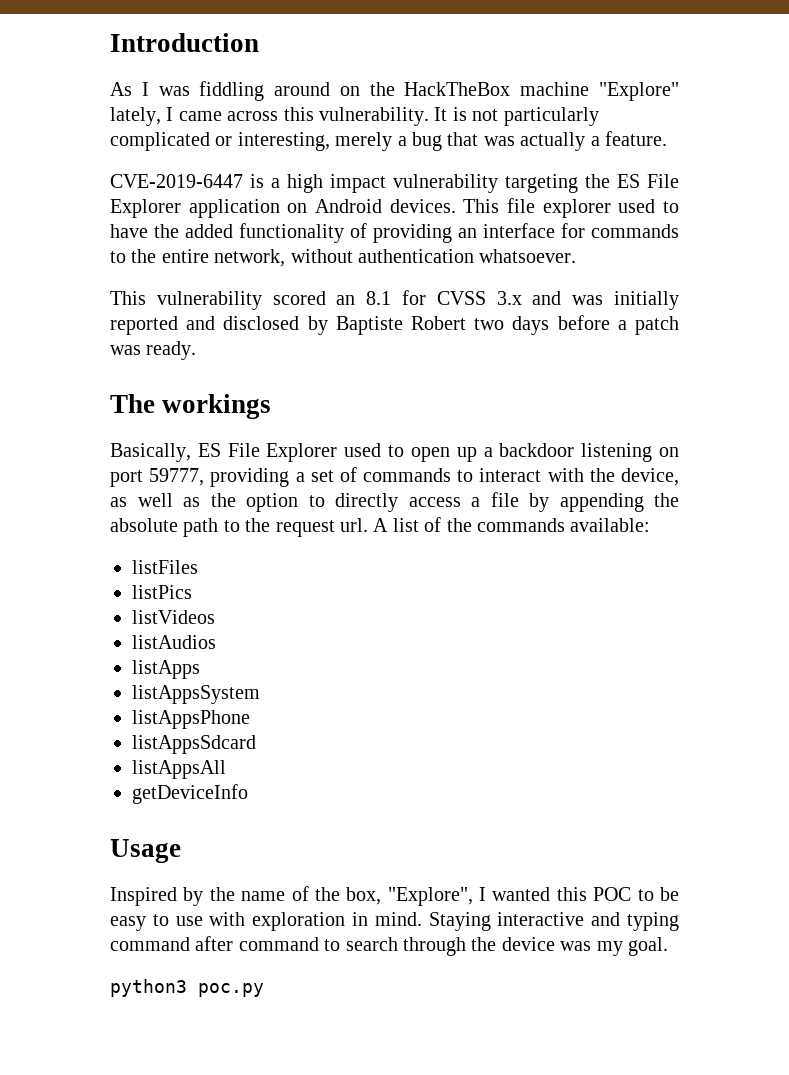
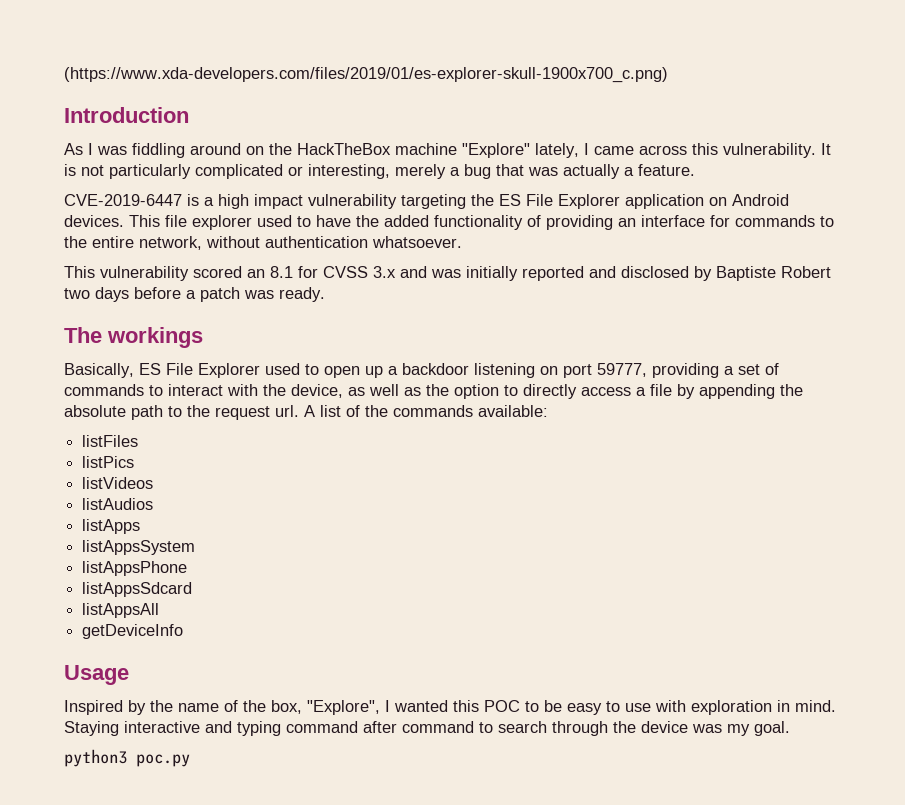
(110, 42) none -> [64,67,668,83] (https://www.xda-developers.com/files/2019/01/es-explorer-skull-1900x700_c.png) //

